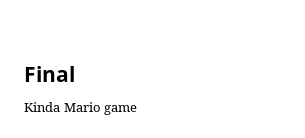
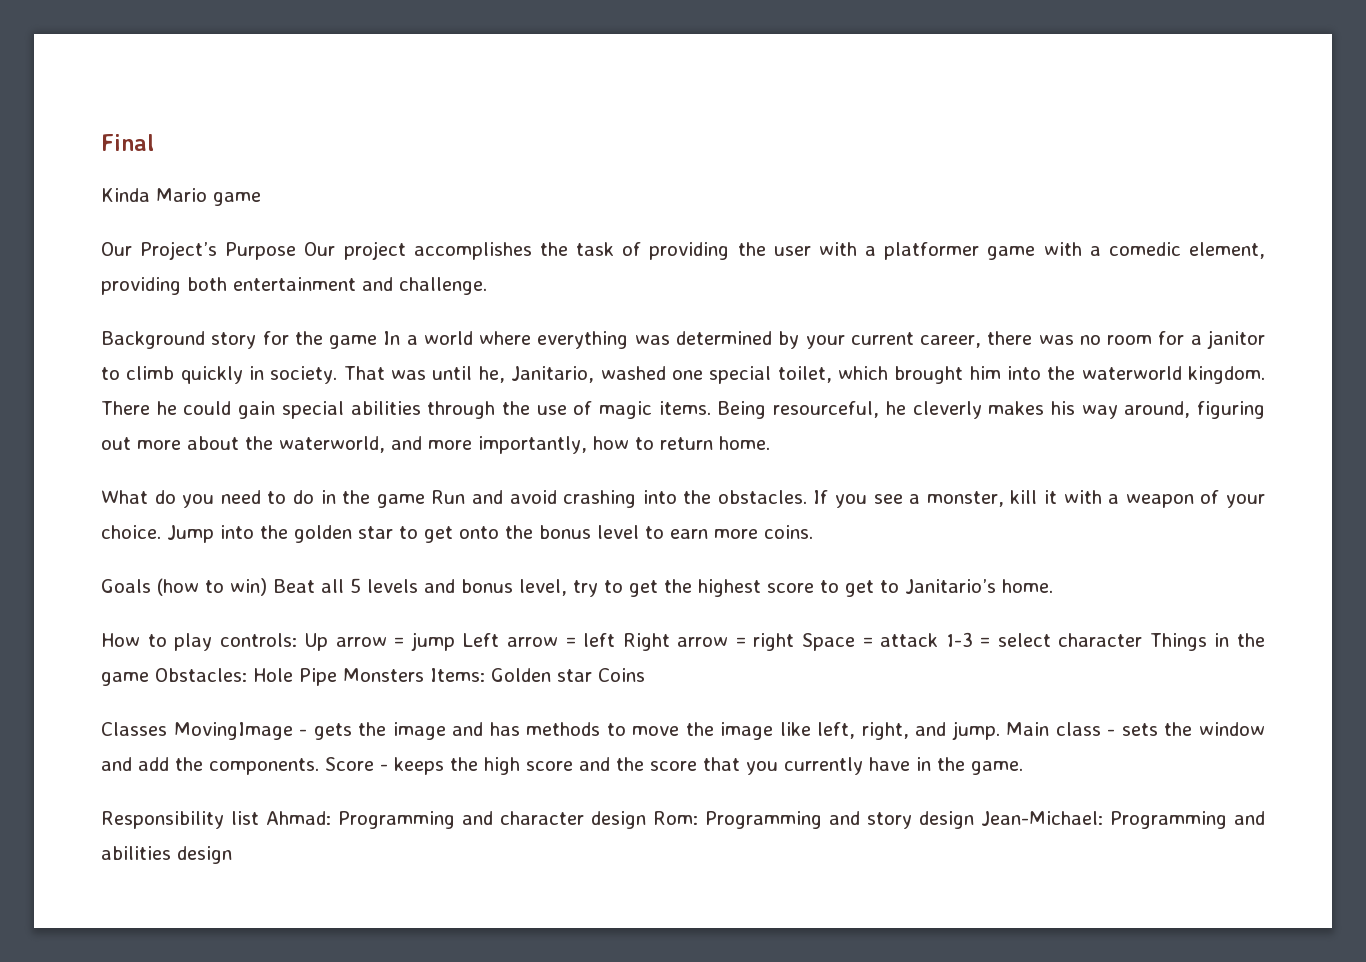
(138, 110) none -> [101,241,1265,260] [101,277,487,295] [101,330,1265,349] [101,366,1265,384] [101,401,1266,419] [101,436,770,454] [101,490,1266,508] [101,525,813,543] [101,578,1053,597] [101,632,1265,651] [101,668,645,686] [101,721,1265,740] [101,757,1023,775] [101,811,1265,829] [101,846,232,864] // Our Project’s Purpose Our project accomplishes the task of providing the user with a platformer game with a comedic element, providing both entertainment and challenge. // Background story for the game In a world where everything was determined by your current career, there was no room for a janitor to climb quickly in society. That was until he, Janitario, washed one special toilet, which brought him into the waterworld kingdom. There he could gain special abilities through the use of magic items. Being resourceful, he cleverly makes his way around, figuring out more about the waterworld, and more importantly, how to return home. // What do you need to do in the game Run and avoid crashing into the obstacles. If you see a monster, kill it with a weapon of your choice. Jump into the golden star to get onto the bonus level to earn more coins. // Goals (how to win) Beat all 5 levels and bonus level, try to get the highest score to get to Janitario’s home. // How to play controls: Up arrow = jump Left arrow = left Right arrow = right Space = attack 1-3 = select character Things in the game Obstacles: Hole Pipe Monsters Items: Golden star Coins // Classes MovingImage - gets the image and has methods to move the image like left, right, and jump. Main class - sets the window and add the components. Score - keeps the high score and the score that you currently have in the game. // Responsibility list Ahmad: Programming and character design Rom: Programming and story design Jean-Michael: Programming and abilities design

